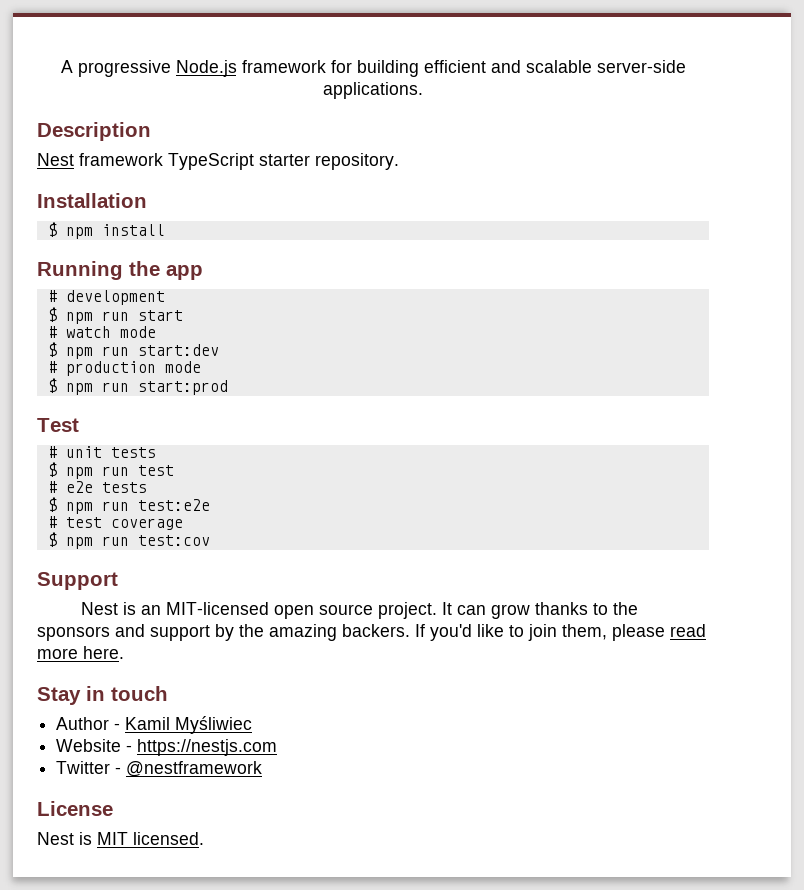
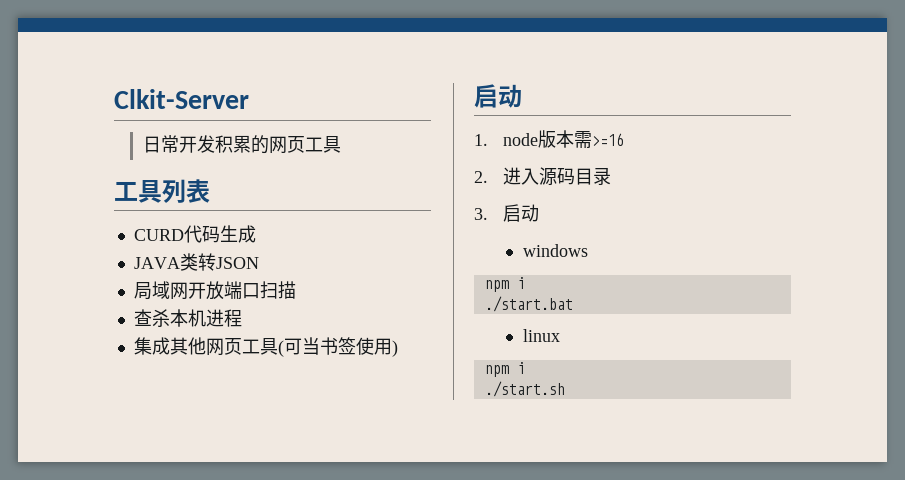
[60,60,686,77] [323,82,423,99] [37,122,151,141] [37,153,399,170] [37,193,147,208] [47,222,165,239] [37,261,203,280] [47,290,165,305] [47,307,183,324] [47,326,156,338] [47,342,219,359] [47,361,201,376] [47,378,228,395] [37,418,79,432] [47,446,156,458] [47,462,174,479] [47,481,147,493] [47,497,210,514] [47,516,183,530] [47,532,210,549] [37,572,118,590] [81,602,639,619] [37,624,706,641] [37,646,124,659] [37,686,168,705] [56,716,253,734] [56,739,278,756] [56,761,263,777] [37,801,113,816] [37,832,204,845] A progressive Node.js framework for building efficient and scalable server-side applications. // Description // Nest framework TypeScript starter repository. // Installation // $ npm install // Running the app // # development // $ npm run start // # watch mode // $ npm run start:dev // # production mode // $ npm run start:prod // Test // # unit tests // $ npm run test // # e2e tests // $ npm run test:e2e // # test coverage // $ npm run test:cov // Support // Nest is an MIT-licensed open source project. It can grow thanks to the sponsors and support by the amazing backers. If you'd like to join them, please read more here. // Stay in touch // Author - Kamil Myśliwiec // Website - https://nestjs.com // Twitter - @nestframework // License // Nest is MIT licensed. -> [114,89,249,109] [142,135,341,154] [114,179,210,203] [133,225,256,243] [133,253,259,271] [133,281,296,300] [133,309,242,327] [133,337,398,357] [474,84,522,108] [474,130,624,148] [474,167,611,186] [474,204,539,222] [522,244,588,257] [484,277,525,292] [484,296,573,312] [522,329,560,342] [484,362,525,377] [484,381,565,397] Clkit-Server // 日常开发积累的网页工具 // 工具列表 // CURD代码生成 // JAVA类转JSON // 局域网开放端口扫描 // 查杀本机进程 // 集成其他网页工具(可当书签使用) // 启动 // 1. node版本需>=16 // 2.进入源码目录 // 3.启动 // windows // npm i // ./start.bat // linux // npm i // ./start.sh

